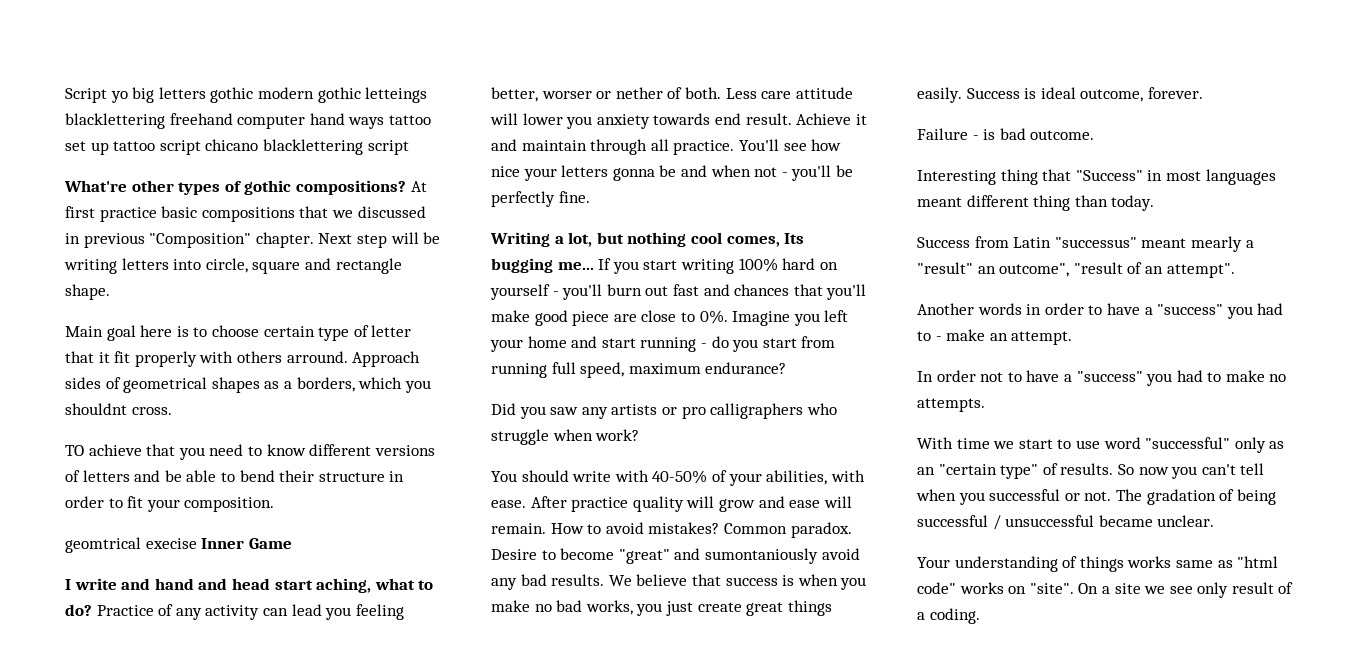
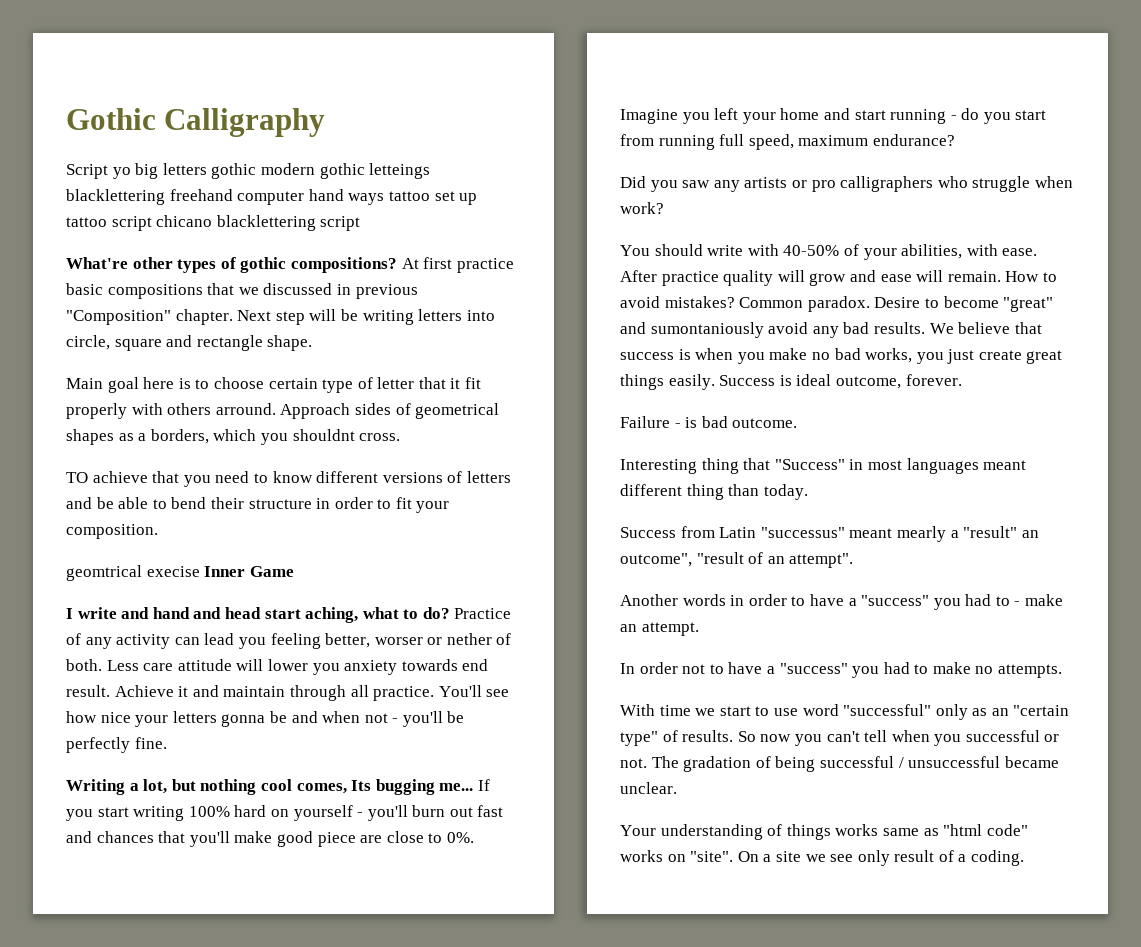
(65, 95) none -> [66,108,326,137] Gothic Calligraphy //

